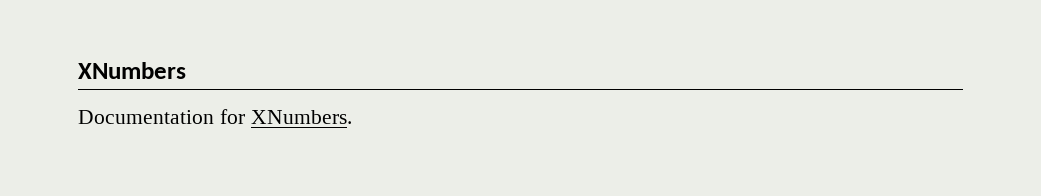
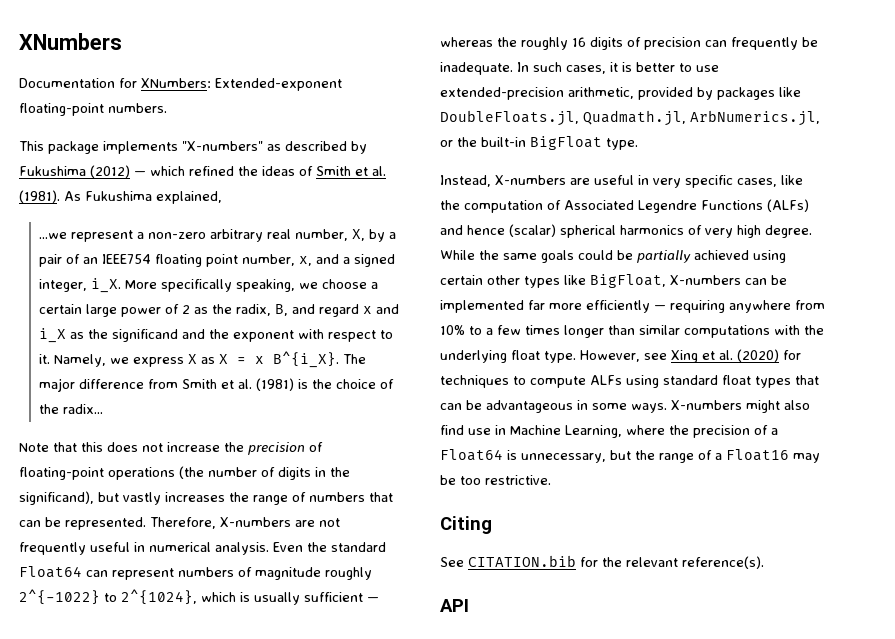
[250,110,352,124] XNumbers. -> [141,78,342,91] [19,103,167,116] [19,141,367,154] [19,165,386,178] [19,190,222,204] [39,229,397,242] [39,254,396,267] [39,278,379,293] [39,304,400,317] [39,328,394,343] [39,351,367,368] [39,378,395,392] [39,404,104,414] [19,442,323,455] [19,466,350,480] [19,491,393,505] [19,517,340,530] [19,542,386,555] [19,566,372,580] [19,589,379,605] [440,37,818,50] [440,62,719,75] [440,87,801,100] [440,110,820,126] [440,136,638,150] [440,175,803,188] [440,199,809,213] [440,224,812,238] [440,250,786,263] [440,274,787,288] [440,300,825,313] [440,325,824,338] [440,349,801,363] [440,375,819,388] [440,400,810,413] [440,425,778,438] [440,449,820,463] [440,475,551,485] [440,516,492,534] [440,555,764,569] [440,599,469,612] XNumbers: Extended-exponent floating-point numbers. // This package implements "X-numbers" as described by Fukushima (2012) — which refined the ideas of Smith et al. (1981). As Fukushima explained, // ...we represent a non-zero arbitrary real number, X, by a pair of an IEEE754 floating point number, x, and a signed integer, i_X. More specifically speaking, we choose a certain large power of 2 as the radix, B, and regard x and i_X as the significand and the exponent with respect to it. Namely, we express X as X = x B^{i_X}. The major difference from Smith et al. (1981) is the choice of the radix... // Note that this does not increase the precision of floating-point operations (the number of digits in the significand), but vastly increases the range of numbers that can be represented. Therefore, X-numbers are not frequently useful in numerical analysis. Even the standard Float64 can represent numbers of magnitude roughly 2^{-1022} to 2^{1024}, which is usually sufficient — whereas the roughly 16 digits of precision can frequently be inadequate. In such cases, it is better to use extended-precision arithmetic, provided by packages like DoubleFloats.jl, Quadmath.jl, ArbNumerics.jl, or the built-in BigFloat type. // Instead, X-numbers are useful in very specific cases, like the computation of Associated Legendre Functions (ALFs) and hence (scalar) spherical harmonics of very high degree. While the same goals could be partially achieved using certain other types like BigFloat, X-numbers can be implemented far more efficiently — requiring anywhere from 10% to a few times longer than similar computations with the underlying float type. However, see Xing et al. (2020) for techniques to compute ALFs using standard float types that can be advantageous in some ways. X-numbers might also find use in Machine Learning, where the precision of a Float64 is unnecessary, but the range of a Float16 may be too restrictive. // Citing // See CITATION.bib for the relevant reference(s). // API

